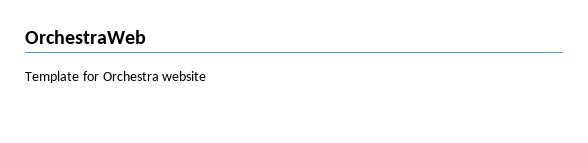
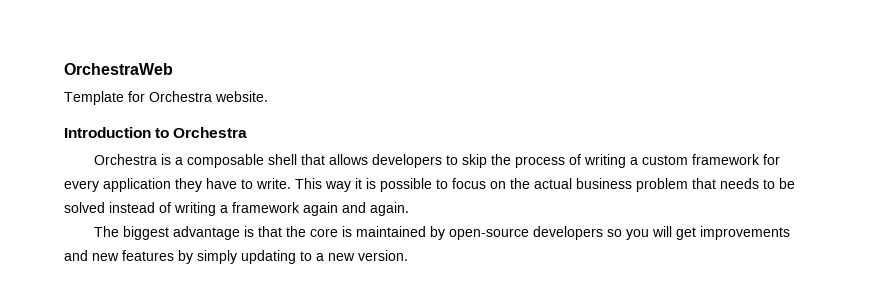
[162,71,207,81] website -> [215,91,268,102] [64,127,248,138] [94,154,781,168] [64,178,795,192] [64,202,409,216] [94,226,791,240] [64,250,408,264] website. // Introduction to Orchestra // Orchestra is a composable shell that allows developers to skip the process of writing a custom framework for every application they have to write. This way it is possible to focus on the actual business problem that needs to be solved instead of writing a framework again and again. // The biggest advantage is that the core is maintained by open-source developers so you will get improvements and new features by simply updating to a new version.

